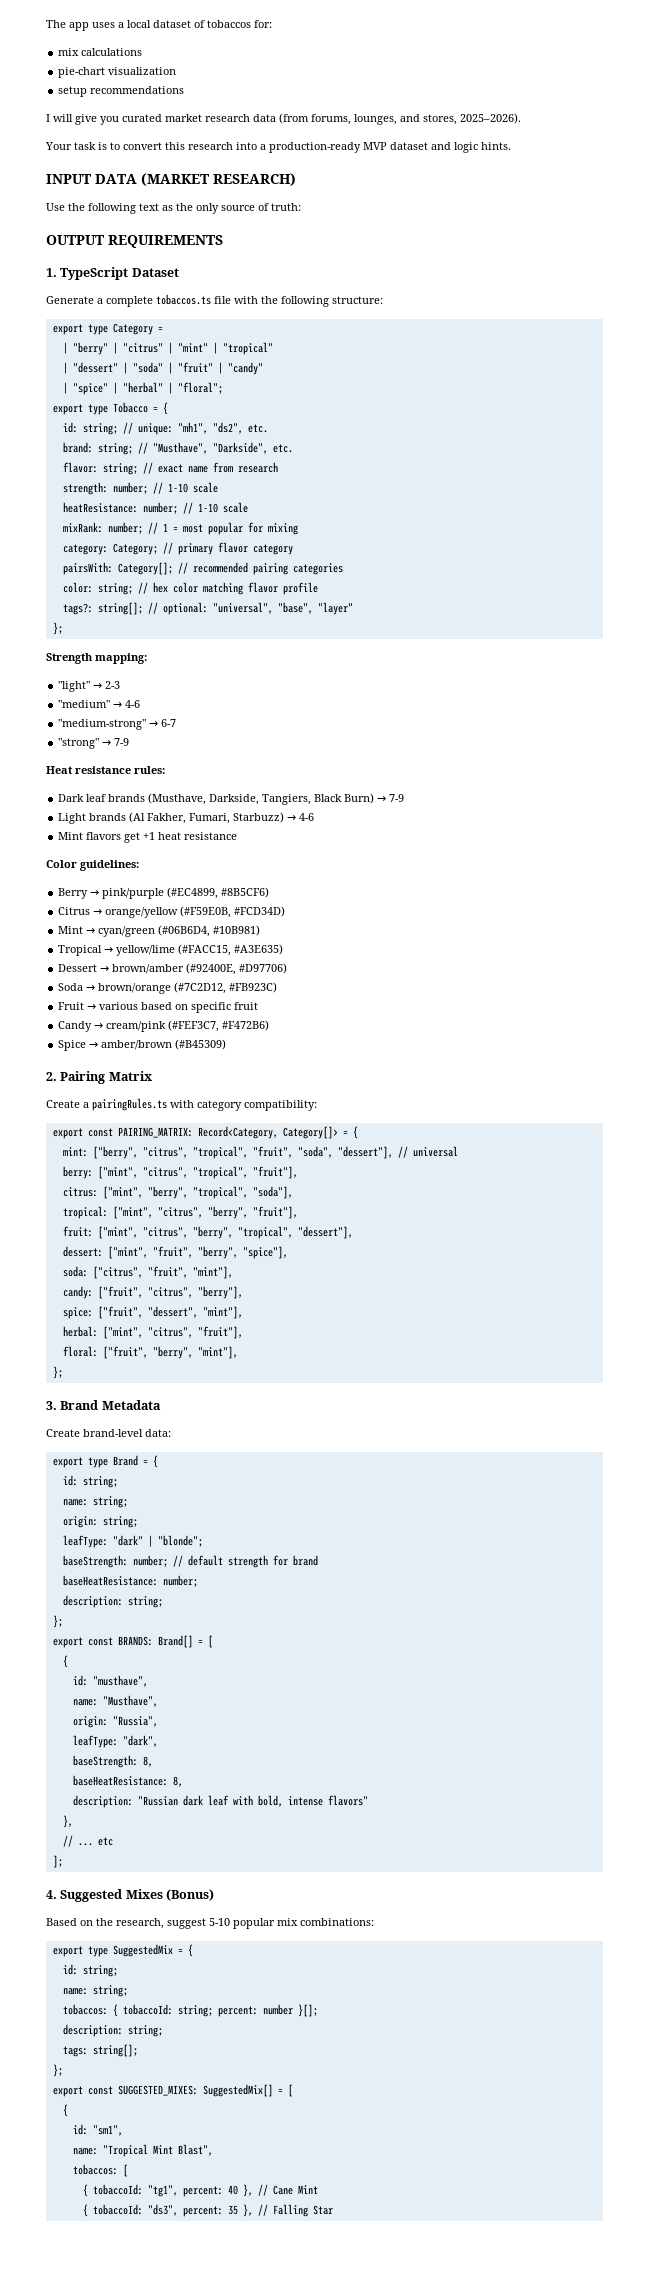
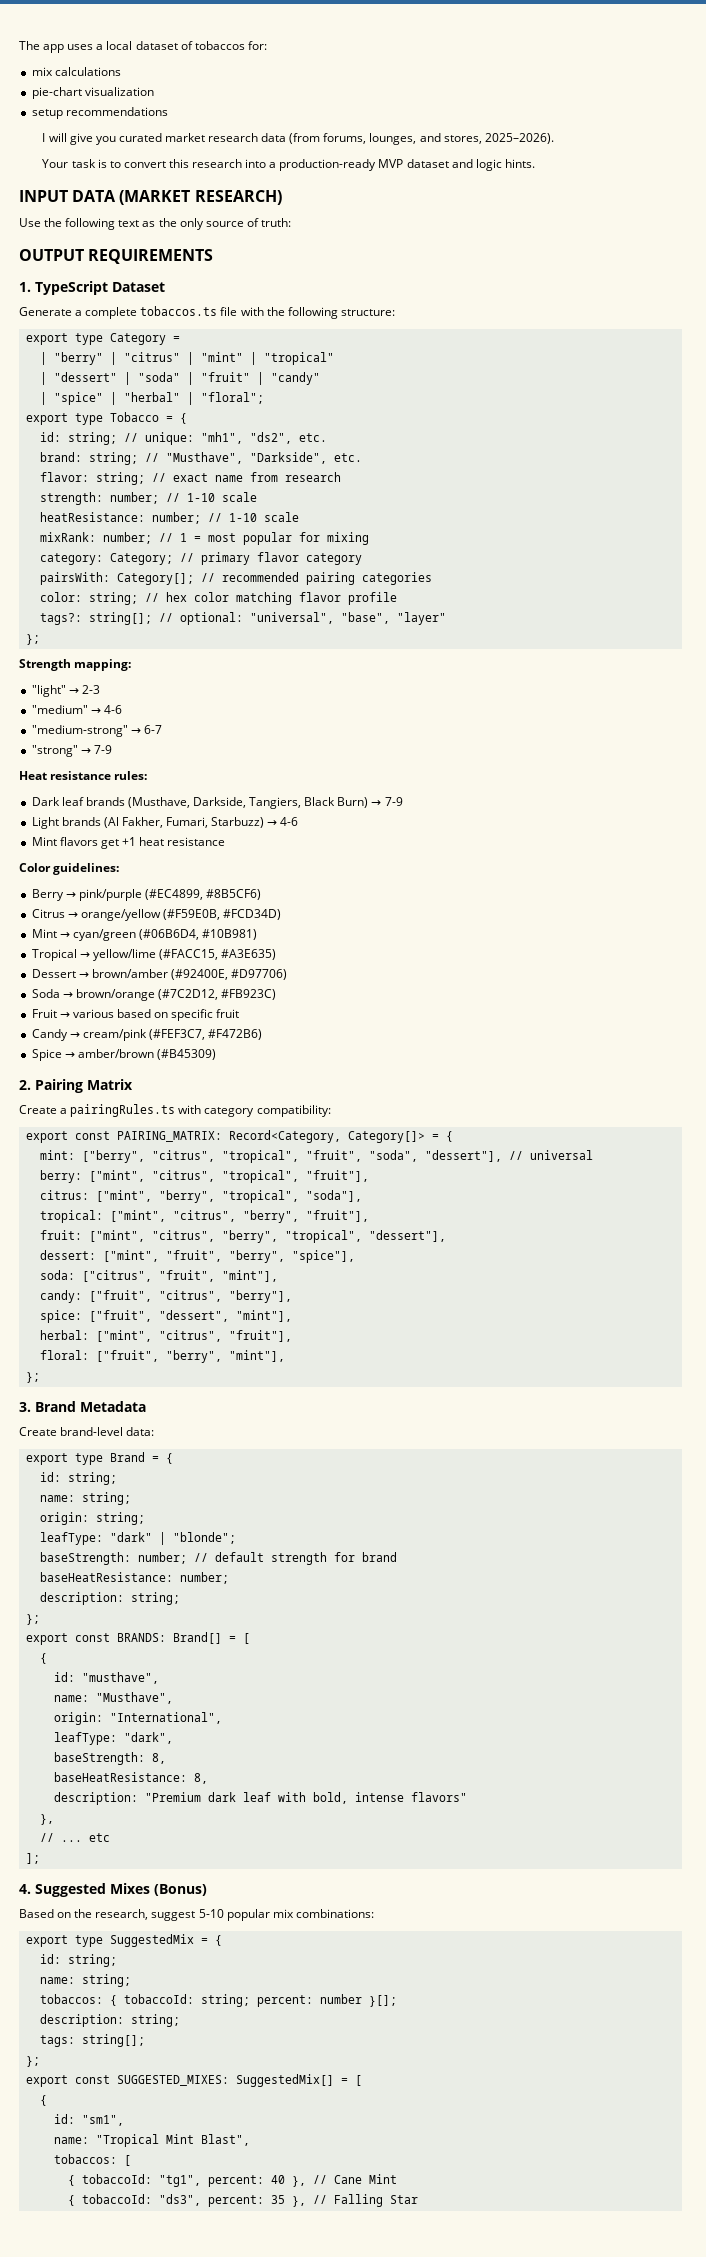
[112,1716,158,1727] "Russia", -> [109,1712,222,1724] "International",
[137,1796,178,1806] "Russian -> [144,1792,201,1802] "Premium

